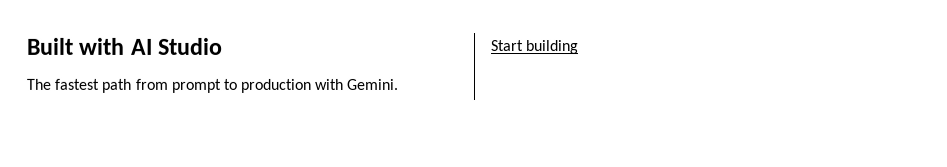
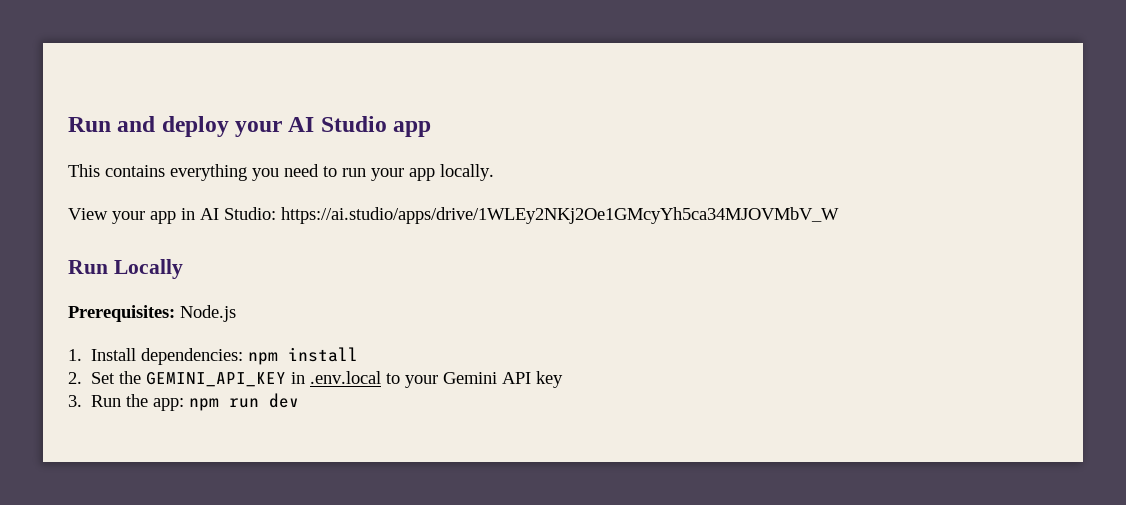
[27,37,224,55] [26,78,400,93] [491,40,580,55] Built with AI Studio // The fastest path from prompt to production with Gemini. // Start building -> [68,116,432,137] [68,164,494,181] [68,207,839,224] [68,259,183,279] [68,305,236,322] [68,347,359,365] [68,371,564,388] [68,393,300,411] Run and deploy your AI Studio app // This contains everything you need to run your app locally. // View your app in AI Studio: https://ai.studio/apps/drive/1WLEy2NKj2Oe1GMcyYh5ca34MJOVMbV_W // Run Locally // Prerequisites: Node.js // 1. Install dependencies: npm install // 2. Set the GEMINI_API_KEY in .env.local to your Gemini API key // 3. Run the app: npm run dev

